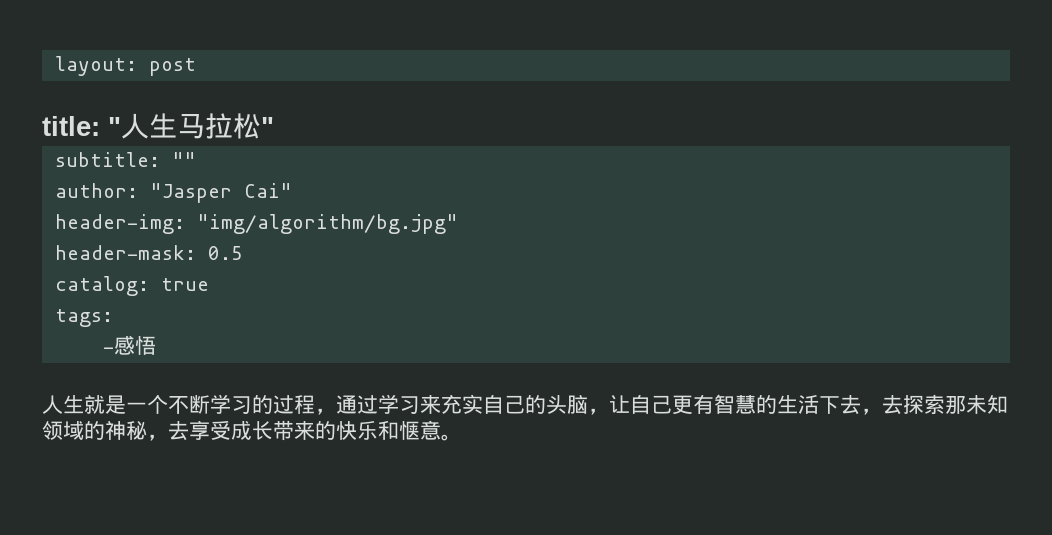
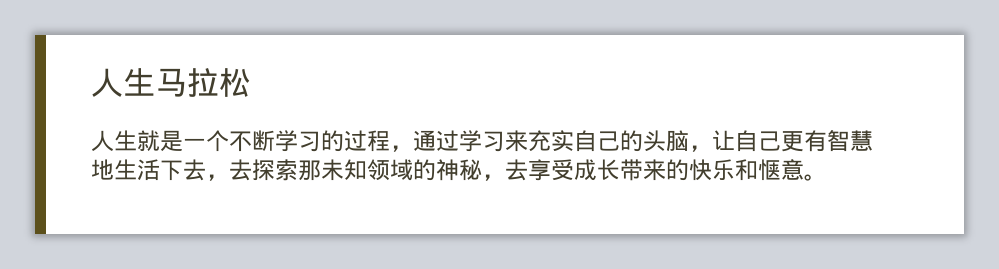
[54,56,196,76] [42,116,121,136] layout: post // title: " -> (91, 82) none
[261,117,274,136] [54,152,196,167] [54,183,292,203] [54,214,458,234] [54,245,243,260] [54,276,209,296] [54,309,113,327] [102,335,156,355] " // subtitle: "" // author: "Jasper Cai" // header-img: "img/algorithm/bg.jpg" // header-mask: 0.5 // catalog: true // tags: // -感悟 -> (251, 82) none
[756,395,777,414] 的 -> [91,159,114,180] 地

